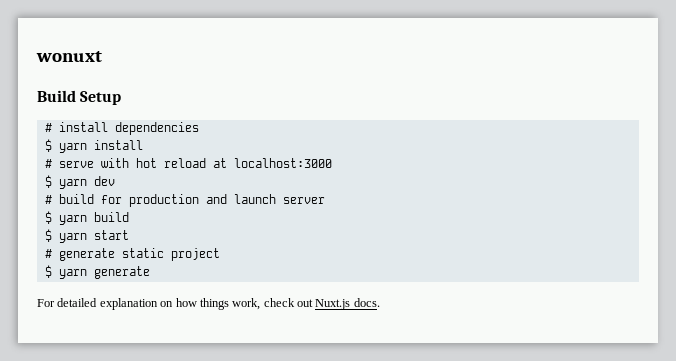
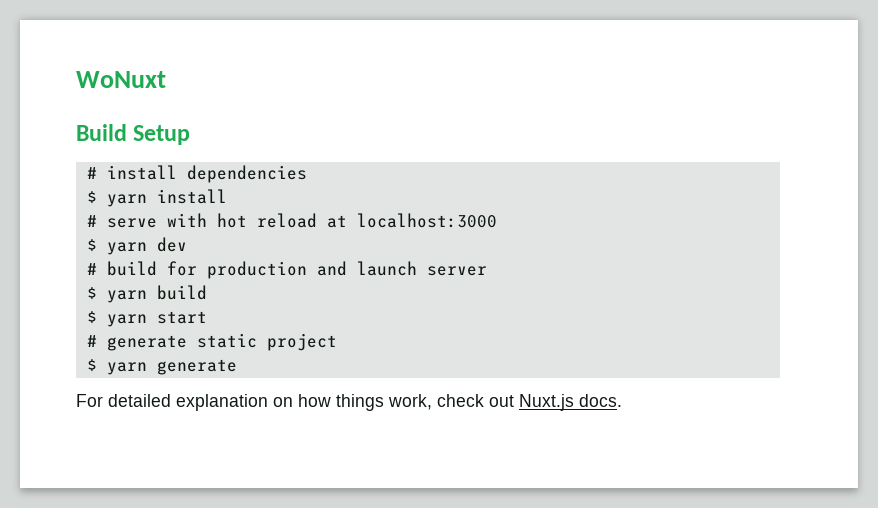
[36,51,102,62] wonuxt -> [76,71,166,88] WoNuxt

